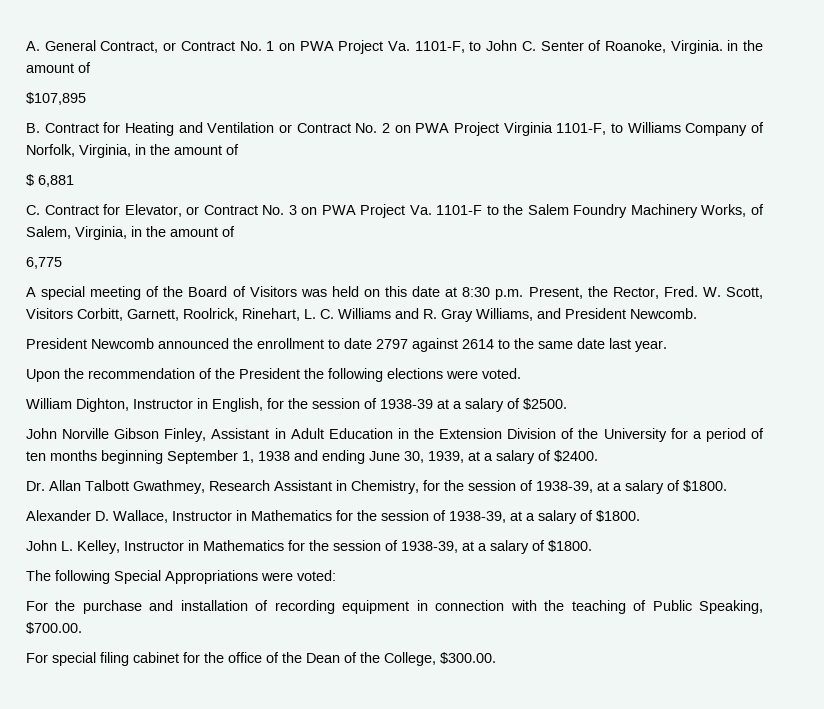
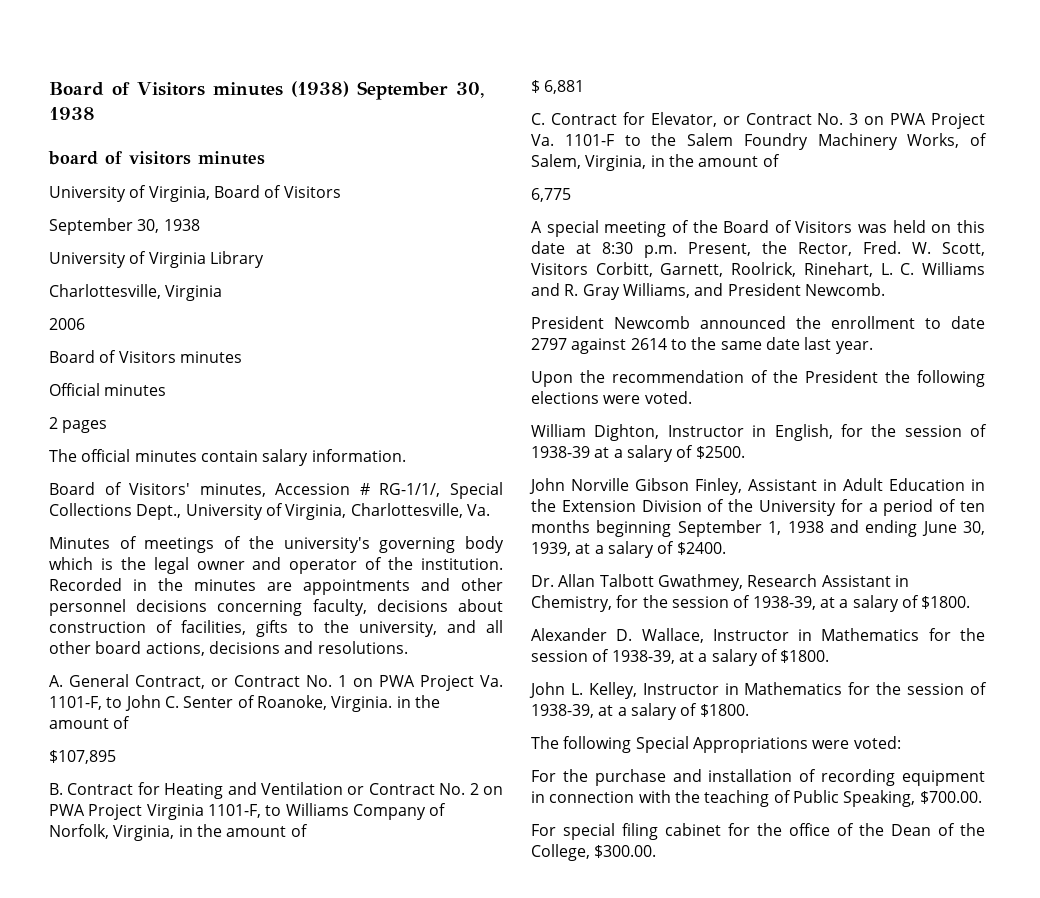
(26, 46) none -> [49,81,484,100] [49,107,95,120] [48,151,265,165] [49,185,341,202] [49,218,200,235] [49,251,264,268] [49,284,223,301] [49,318,85,330] [49,350,242,363] [49,383,167,396] [49,417,108,433] [49,449,406,466] [49,482,503,499] [49,503,490,520] [49,536,504,553] [49,557,504,574] [49,578,503,595] [49,599,503,616] [49,620,503,637] [49,641,408,656] Board of Visitors minutes (1938) September 30, 1938 // board of visitors minutes // University of Virginia, Board of Visitors // September 30, 1938 // University of Virginia Library // Charlottesville, Virginia // 2006 // Board of Visitors minutes // Official minutes // 2 pages // The official minutes contain salary information. // Board of Visitors' minutes, Accession # RG-1/1/, Special Collections Dept., University of Virginia, Charlottesville, Va. // Minutes of meetings of the university's governing body which is the legal owner and operator of the institution. Recorded in the minutes are appointments and other personnel decisions concerning faculty, decisions about construction of facilities, gifts to the university, and all other board actions, decisions and resolutions. //

